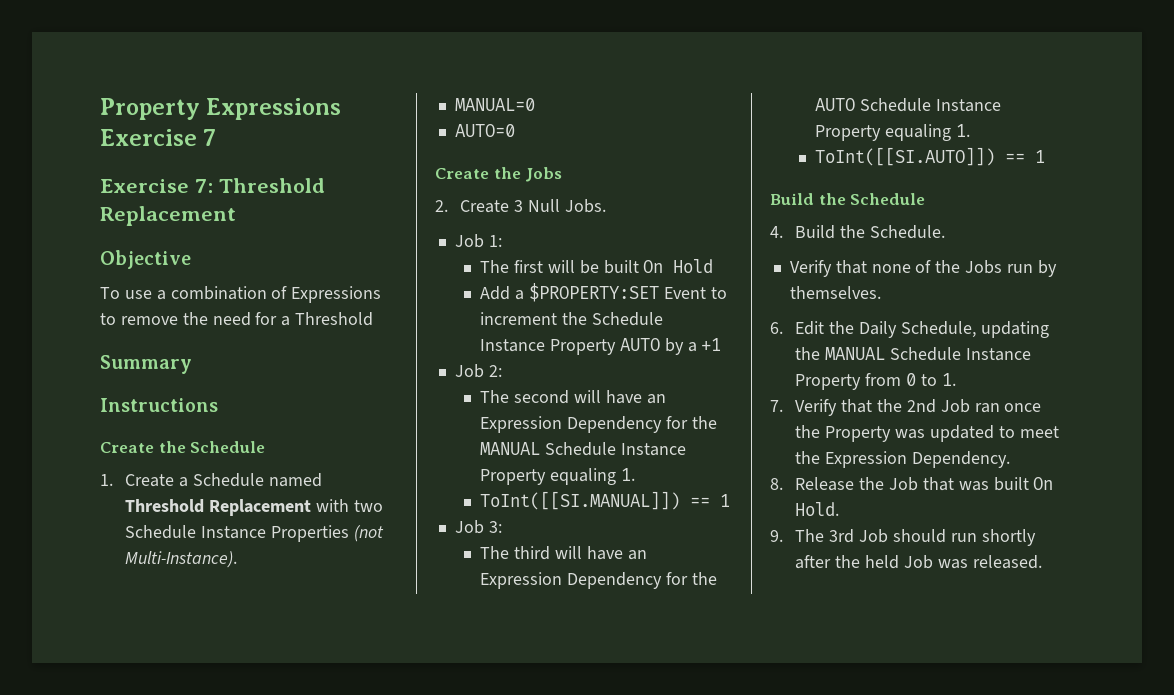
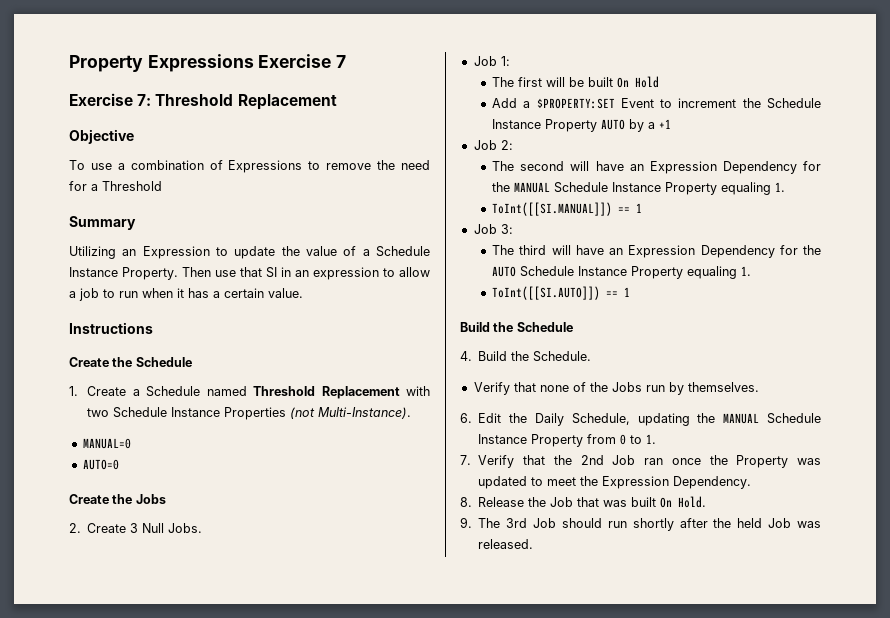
(192, 364) none -> [69,246,430,259] [69,267,430,280] [69,288,303,301] // Utilizing an Expression to update the value of a Schedule Instance Property. Then use that SI in an expression to allow a job to run when it has a certain value.

